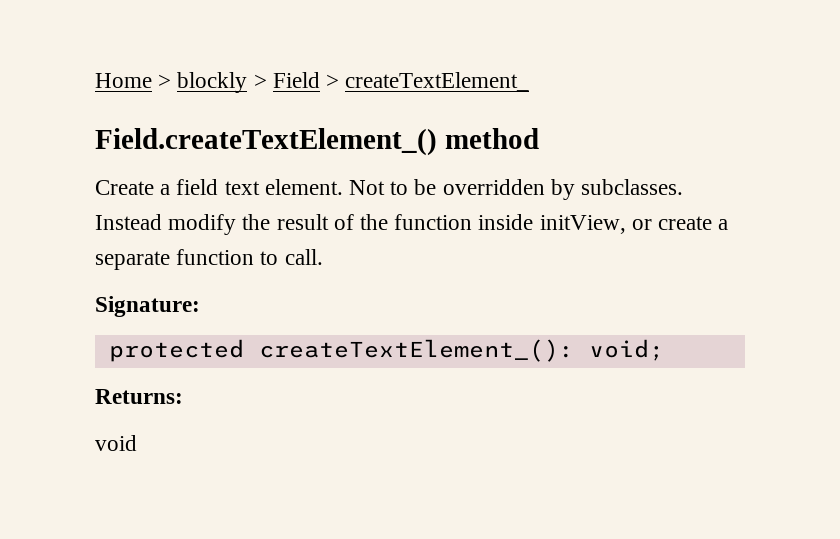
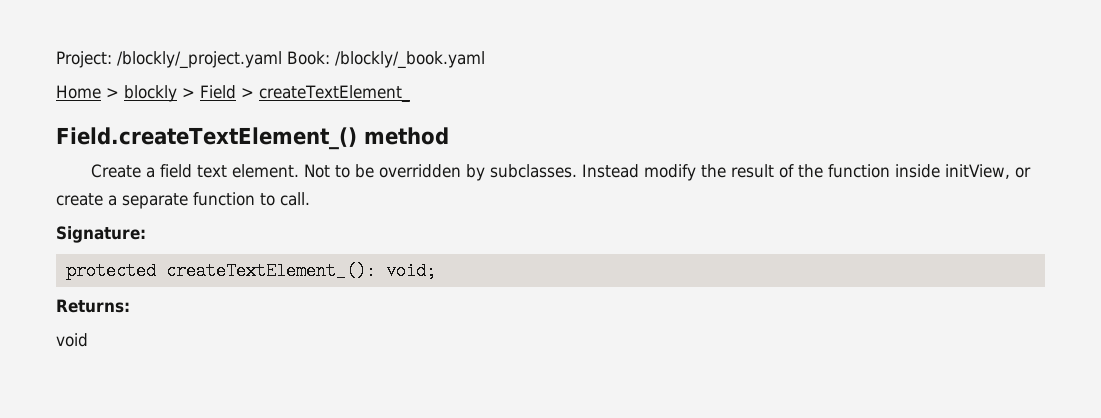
(95, 80) none -> [56,51,485,69] Project: /blockly/_project.yaml Book: /blockly/_book.yaml //

